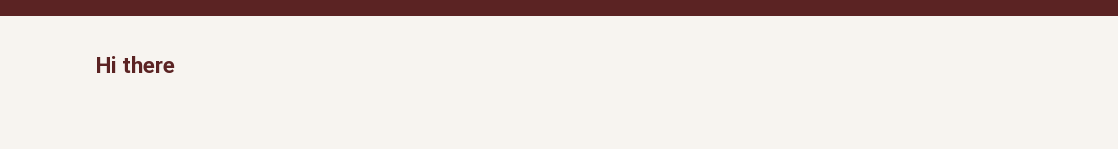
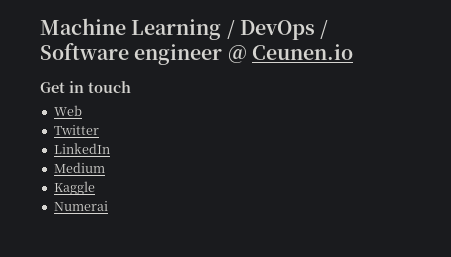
[96,56,176,73] Hi there -> [40,18,329,40] [40,43,353,65] [40,81,131,93] [53,105,82,116] [53,125,99,135] [53,143,110,154] [53,162,105,173] [53,181,95,195] [53,201,108,211] Machine Learning / DevOps / Software engineer @ Ceunen.io // Get in touch // Web // Twitter // LinkedIn // Medium // Kaggle // Numerai

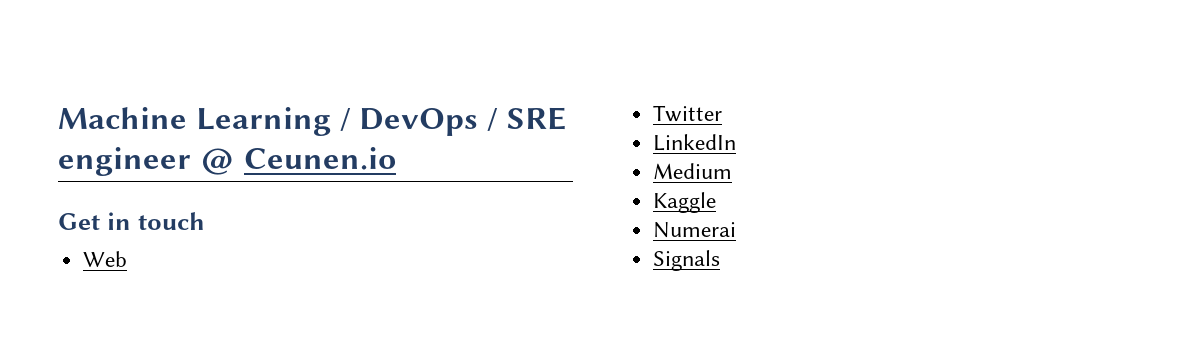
[40,43,129,60] Software -> [506,107,566,130] SRE
(108, 206) none -> [653,250,721,271] // Signals

